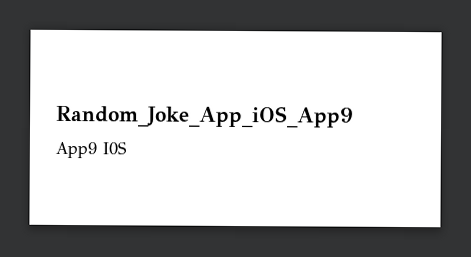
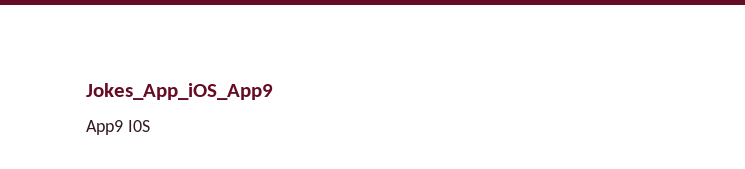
[56,104,354,128] Random_Joke_App_iOS_App9 -> [86,83,273,100] Jokes_App_iOS_App9

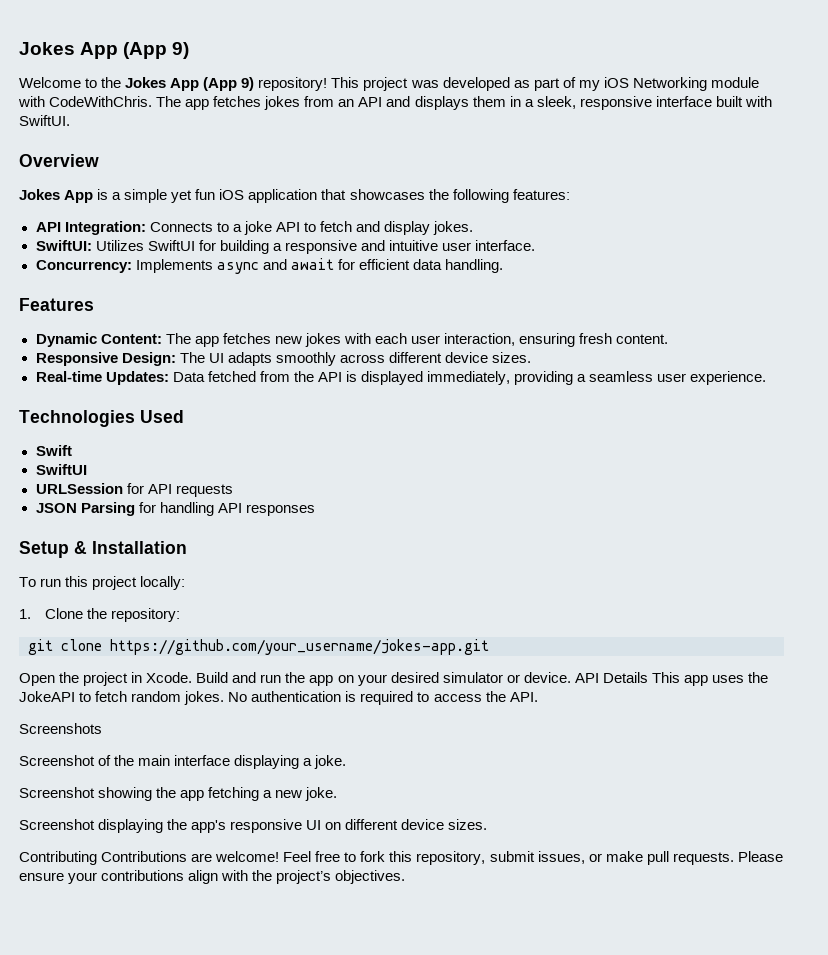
[86,83,273,100] [86,120,150,135] Jokes_App_iOS_App9 // App9 I0S -> [19,42,190,59] [19,77,759,91] [18,96,772,110] [19,115,70,126] [19,154,99,167] [19,189,570,203] [35,221,474,235] [35,240,535,254] [35,258,503,274] [19,298,94,311] [35,333,669,347] [35,352,531,366] [35,371,767,385] [19,410,184,427] [35,445,72,456] [35,464,87,475] [35,483,233,497] [35,502,315,516] [19,541,187,558] [19,576,186,590] [19,608,180,622] [28,639,489,655] [19,672,769,686] [19,691,538,705] [19,723,102,734] [19,755,347,769] [19,787,338,801] [19,819,488,833] [19,851,783,865] [19,870,406,884] Jokes App (App 9) // Welcome to the Jokes App (App 9) repository! This project was developed as part of my iOS Networking module with CodeWithChris. The app fetches jokes from an API and displays them in a sleek, responsive interface built with SwiftUI. // Overview // Jokes App is a simple yet fun iOS application that showcases the following features: // API Integration: Connects to a joke API to fetch and display jokes. // SwiftUI: Utilizes SwiftUI for building a responsive and intuitive user interface. // Concurrency: Implements async and await for efficient data handling. // Features // Dynamic Content: The app fetches new jokes with each user interaction, ensuring fresh content. // Responsive Design: The UI adapts smoothly across different device sizes. // Real-time Updates: Data fetched from the API is displayed immediately, providing a seamless user experience. // Technologies Used // Swift // SwiftUI // URLSession for API requests // JSON Parsing for handling API responses // Setup & Installation // To run this project locally: // 1. Clone the repository: // git clone https://github.com/your_username/jokes-app.git // Open the project in Xcode. Build and run the app on your desired simulator or device. API Details This app uses the JokeAPI to fetch random jokes. No authentication is required to access the API. // Screenshots // Screenshot of the main interface displaying a joke. // Screenshot showing the app fetching a new joke. // Screenshot displaying the app's responsive UI on different device sizes. // Contributing Contributions are welcome! Feel free to fork this repository, submit issues, or make pull requests. Please ensure your contributions align with the project’s objectives.

